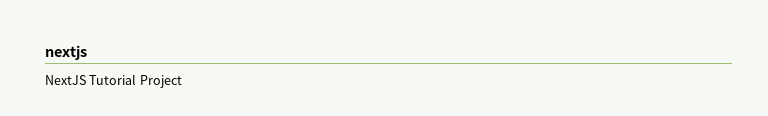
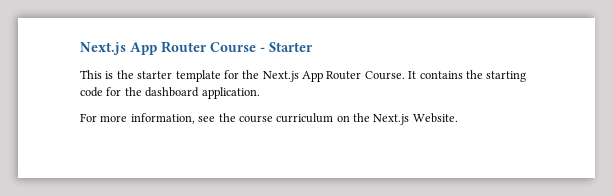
[45,45,87,60] [45,74,182,88] nextjs // NextJS Tutorial Project -> [80,41,313,55] [80,70,527,82] [80,87,260,99] [80,113,458,125] Next.js App Router Course - Starter // This is the starter template for the Next.js App Router Course. It contains the starting code for the dashboard application. // For more information, see the course curriculum on the Next.js Website.

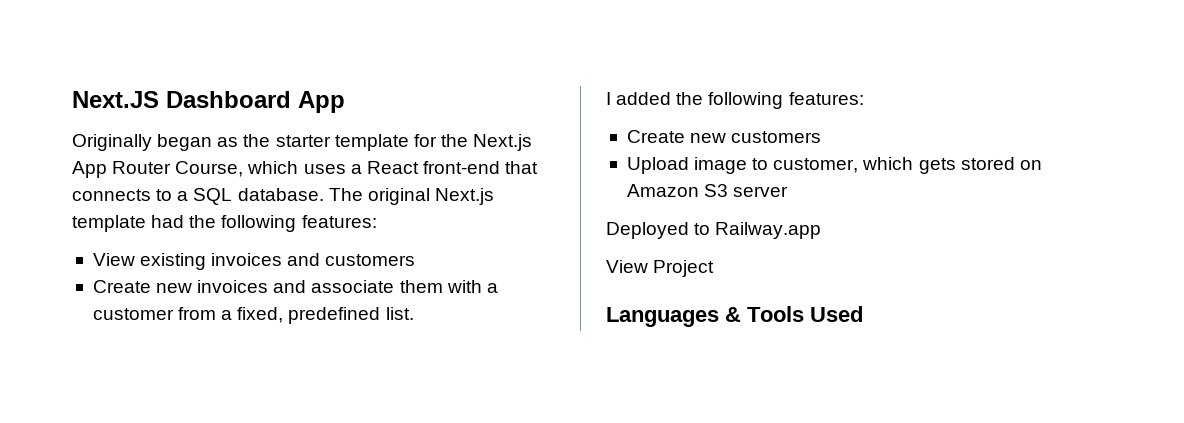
[80,41,313,55] [80,70,114,79] Next.js App Router Course - Starter // This is -> [72,91,345,113] [72,134,239,151] Next.JS Dashboard App // Originally began as
[364,70,527,82] [80,87,260,99] [80,113,458,125] Course. It contains the starting code for the dashboard application. // For more information, see the course curriculum on the Next.js Website. -> [175,161,539,177] [72,188,494,205] [72,215,377,232] [92,253,416,270] [92,280,498,293] [92,307,414,324] [606,92,864,109] [626,130,822,143] [626,157,1042,174] [626,184,789,197] [606,222,822,239] [606,260,715,277] [606,306,863,327] Course, which uses a React front-end that connects to a SQL database. The original Next.js template had the following features: // View existing invoices and customers // Create new invoices and associate them with a customer from a fixed, predefined list. // I added the following features: // Create new customers // Upload image to customer, which gets stored on Amazon S3 server // Deployed to Railway.app // View Project // Languages & Tools Used

